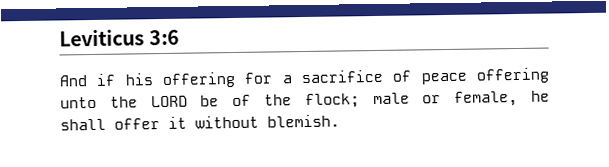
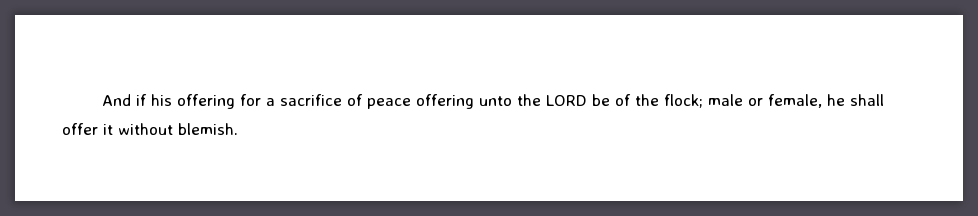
[59,29,181,47] Leviticus 3:6 // -> (101, 100) none

